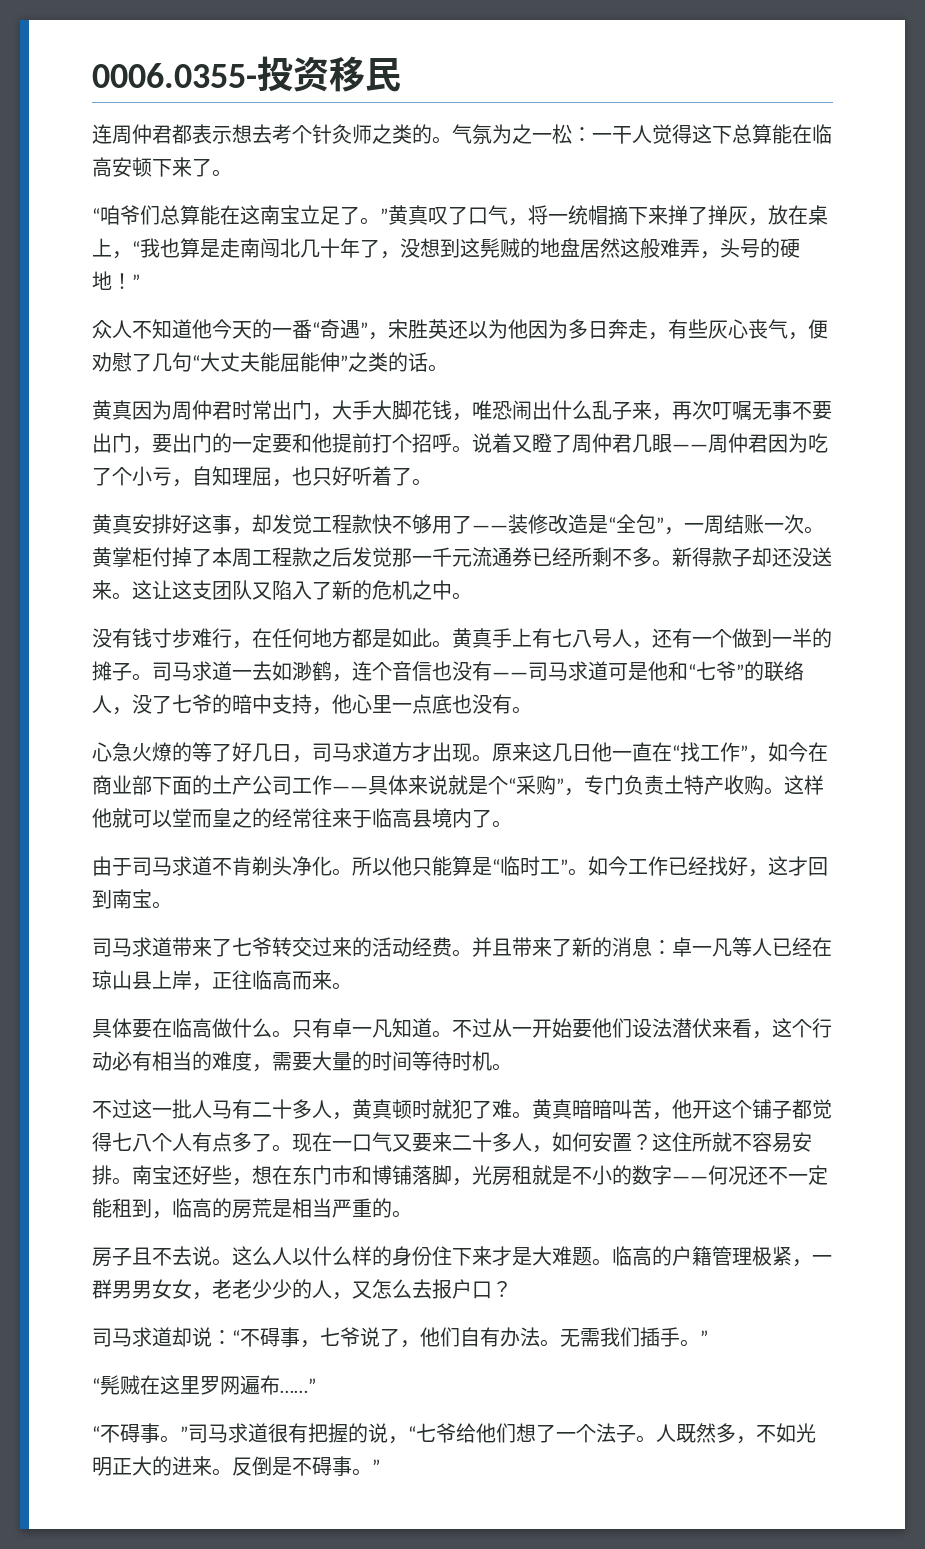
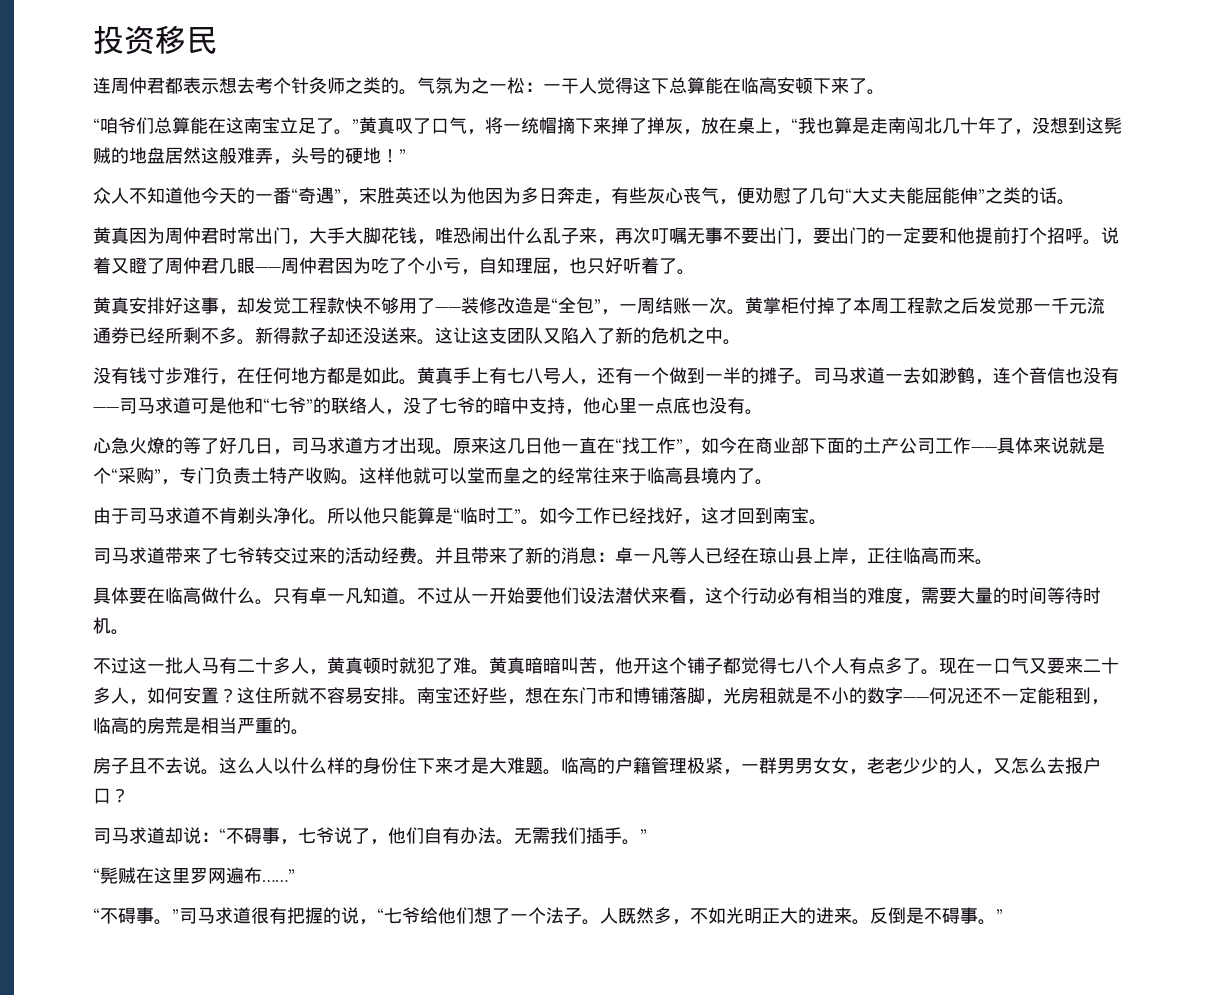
[92,63,257,88] 0006.0355- -> (93, 39) none

